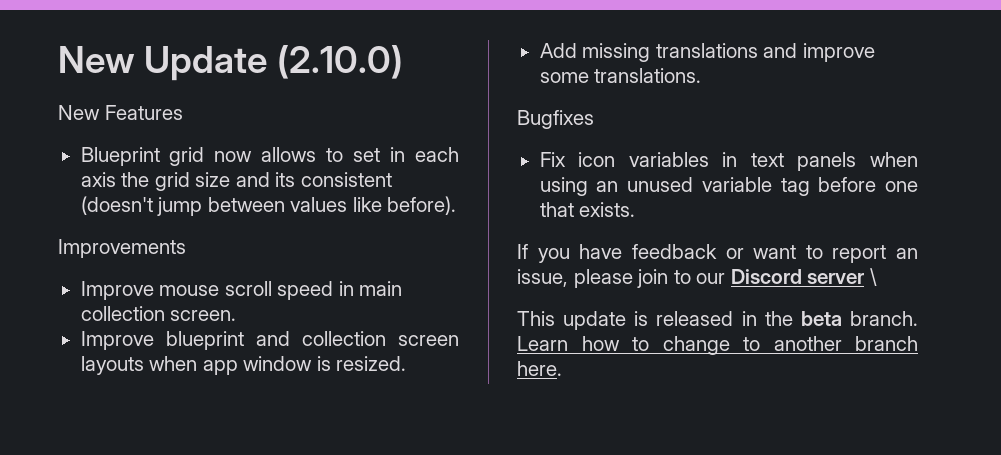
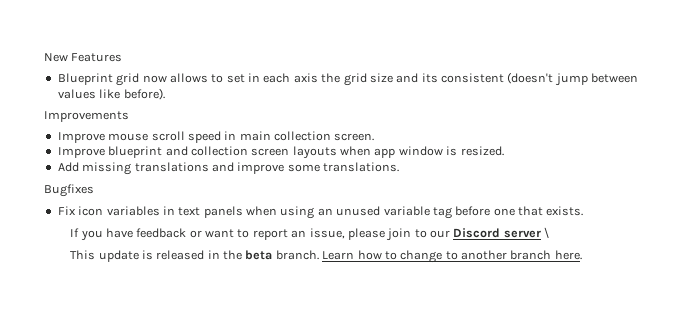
[58,45,403,81] [58,105,100,120] New Update (2.10.0) // New -> [44,53,68,62] New

